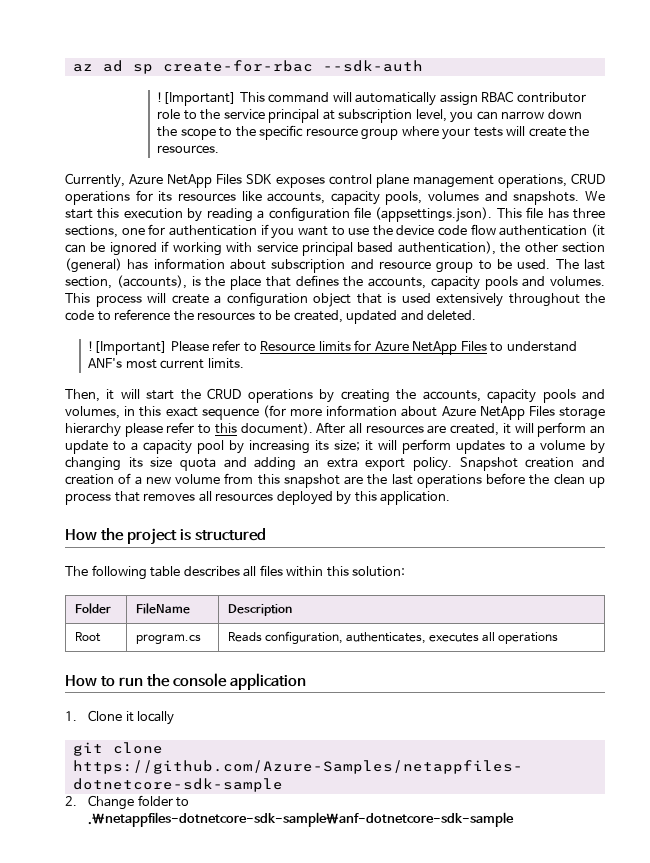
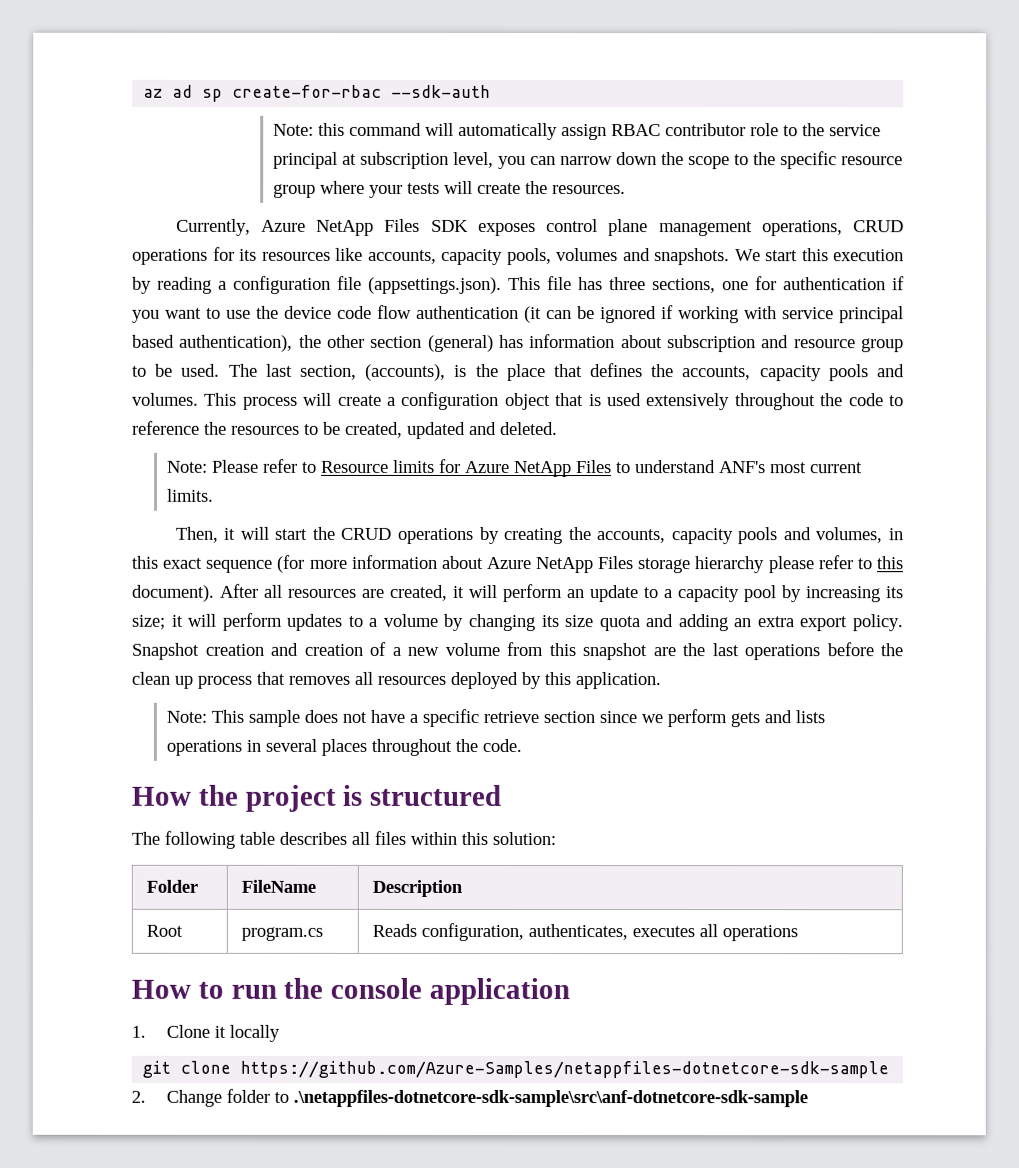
[157,92,265,106] ![Important] This -> [273,122,346,136] Note: this
[88,341,168,355] ![Important] -> [167,460,209,473] Note:
(451, 498) none -> [166,708,826,728] [166,738,523,756] // Note: This sample does not have a specific retrieve section since we perform gets and lists operations in several places throughout the code.
[88,812,515,827] .\netappfiles-dotnetcore-sdk-sample\anf-dotnetcore-sdk-sample -> [293,1089,809,1108] .\netappfiles-dotnetcore-sdk-sample\src\anf-dotnetcore-sdk-sample

